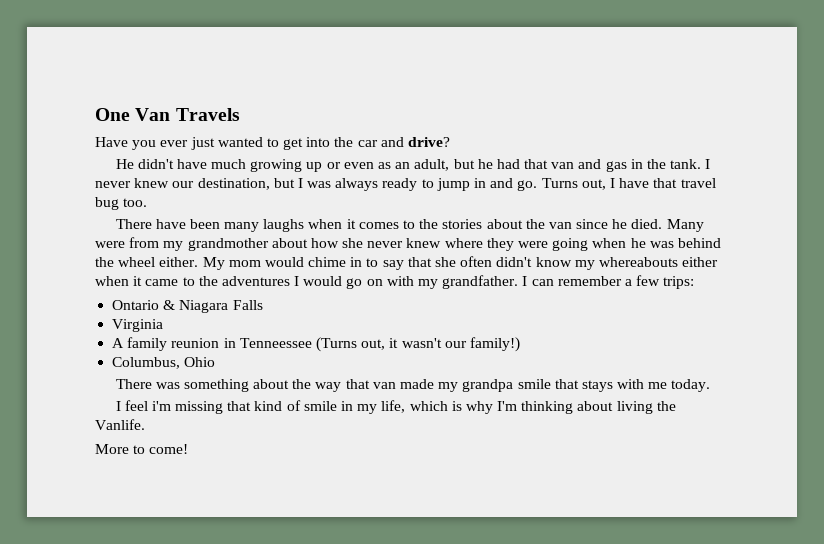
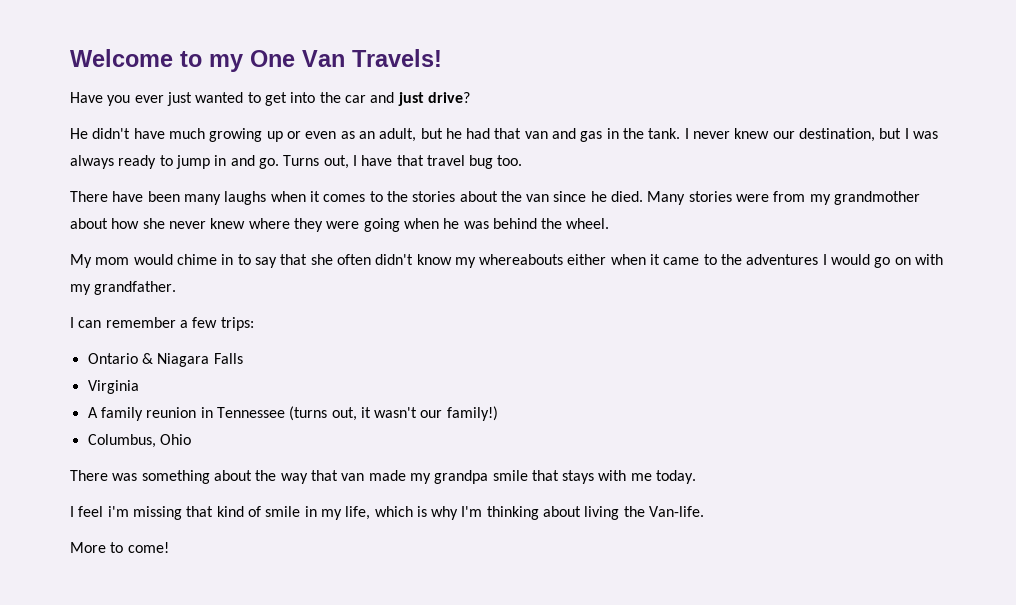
(95, 114) none -> [70,49,243,72] Welcome to my
[175,108,240,121] Travels -> [352,49,442,67] Travels!
(404, 142) none -> [397,92,424,106] just
(704, 225) none -> [688,191,732,202] stories
[118,257,199,267] wheel either. -> [566,218,610,229] wheel. //
(519, 282) none -> (177, 288) //
[239,337,357,352] Tenneessee (Turns -> [216,406,328,421] Tennessee (turns
[95,419,145,430] Vanlife. -> [649,506,705,517] Van-life.

